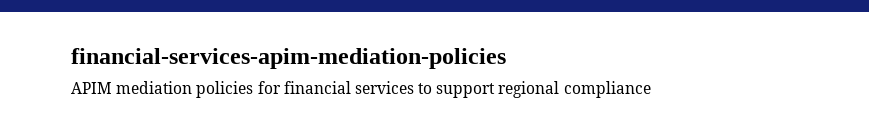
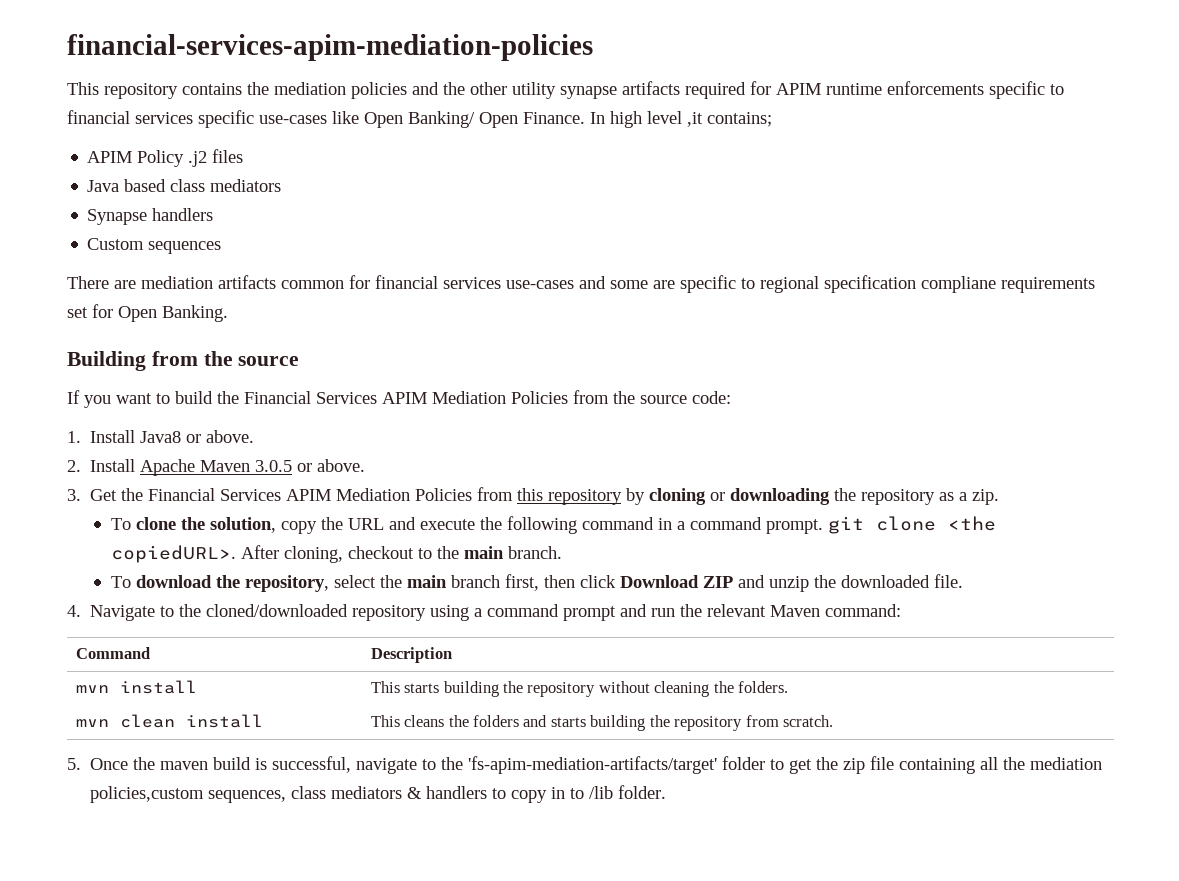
[71,81,651,98] APIM mediation policies for financial services to support regional compliance -> [67,81,1064,99] [67,110,772,128] [87,149,244,167] [87,179,282,192] [87,208,214,225] [87,238,222,254] [67,275,1095,293] [67,304,228,322] [67,351,300,371] [67,390,731,408] [67,430,255,443] [67,459,366,476] [67,487,1000,505] [110,516,996,534] [110,545,562,563] [110,574,963,592] [67,604,902,621] [75,647,150,659] [370,647,452,663] [75,680,197,694] [370,681,789,697] [75,714,263,728] [370,715,834,731] [67,756,1103,774] [90,785,667,803] This repository contains the mediation policies and the other utility synapse artifacts required for APIM runtime enforcements specific to financial services specific use-cases like Open Banking/ Open Finance. In high level ,it contains; // APIM Policy .j2 files // Java based class mediators // Synapse handlers // Custom sequences // There are mediation artifacts common for financial services use-cases and some are specific to regional specification compliane requirements set for Open Banking. // Building from the source // If you want to build the Financial Services APIM Mediation Policies from the source code: // 1. Install Java8 or above. // 2. Install Apache Maven 3.0.5 or above. // 3. Get the Financial Services APIM Mediation Policies from this repository by cloning or downloading the repository as a zip. // To clone the solution, copy the URL and execute the following command in a command prompt. git clone <the copiedURL>. After cloning, checkout to the main branch. // To download the repository, select the main branch first, then click Download ZIP and unzip the downloaded file. // 4. Navigate to the cloned/downloaded repository using a command prompt and run the relevant Maven command: // Command | Description // mvn install | This starts building the repository without cleaning the folders. // mvn clean install | This cleans the folders and starts building the repository from scratch. // 5. Once the maven build is successful, navigate to the 'fs-apim-mediation-artifacts/target' folder to get the zip file containing all the mediation policies,custom sequences, class mediators & handlers to copy in to /lib folder.

